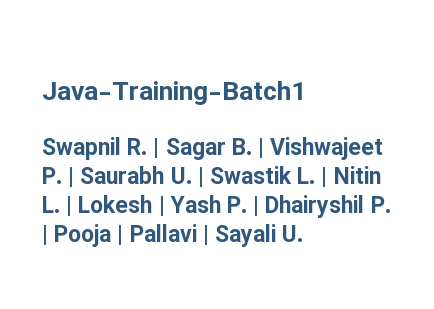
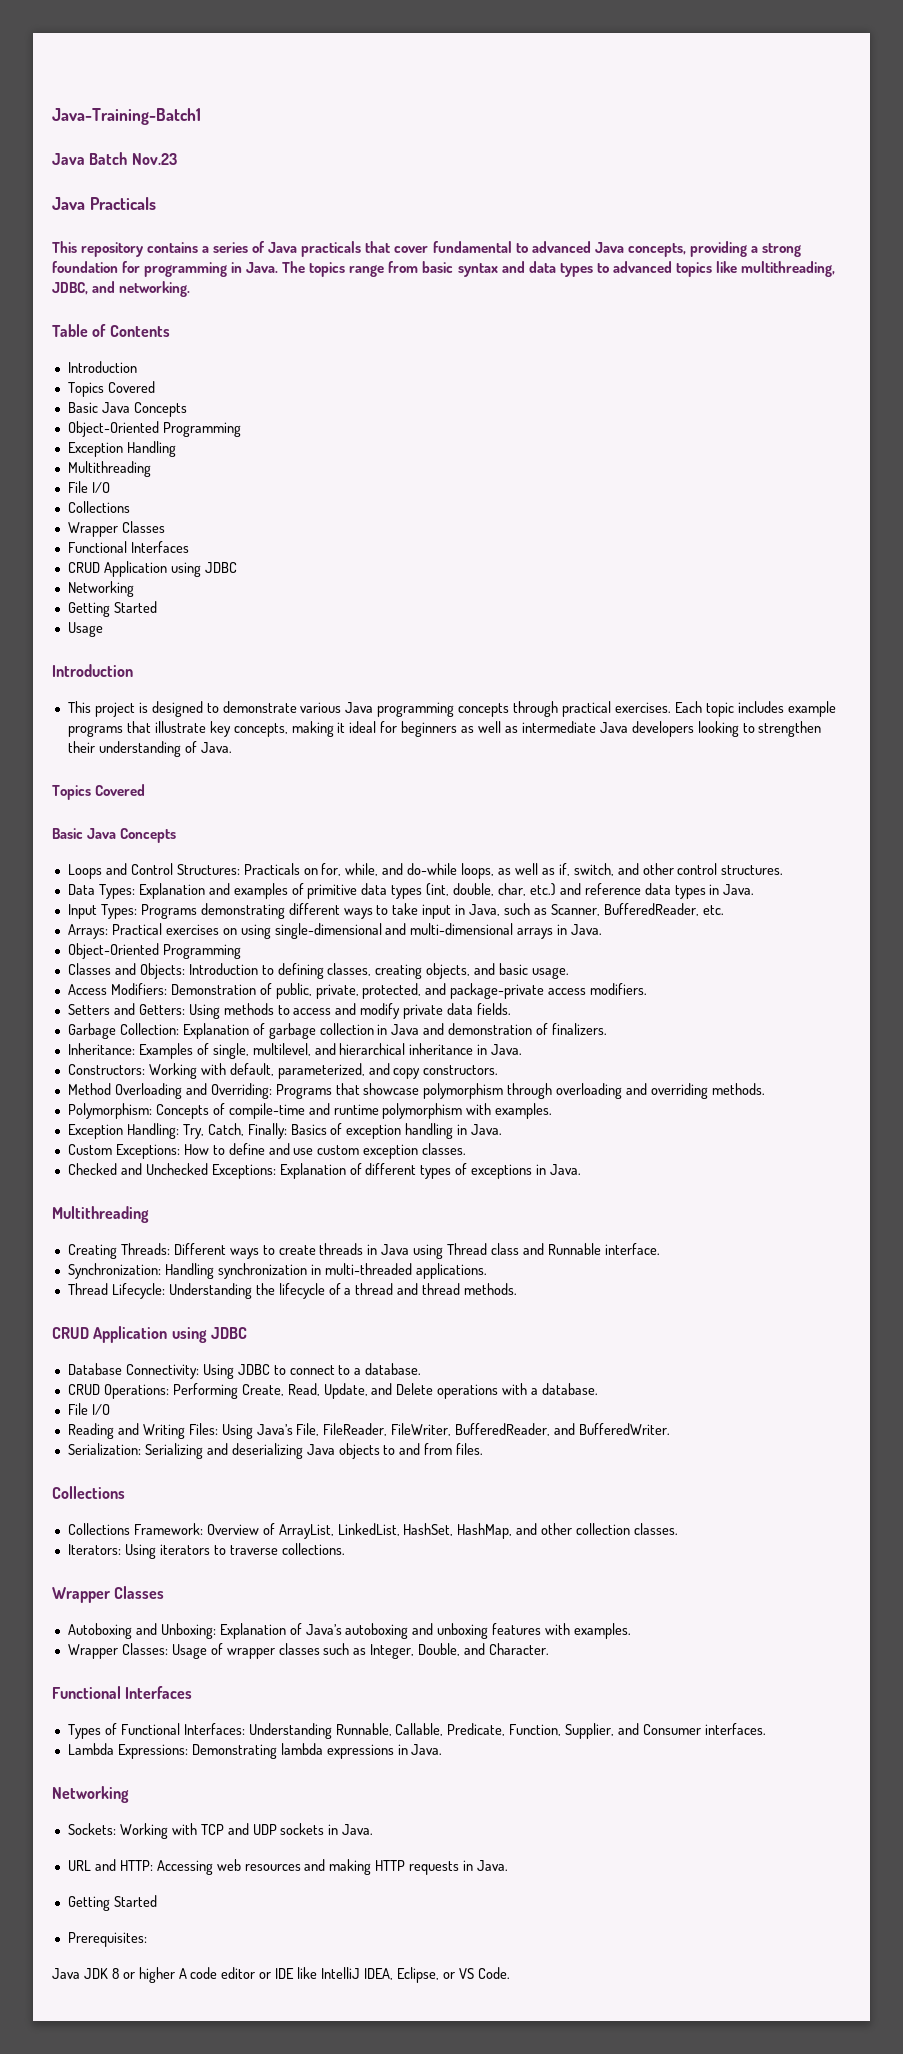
[42,137,384,160] [42,166,381,187] [42,195,391,218] [42,224,304,247] Swapnil R. | Sagar B. | Vishwajeet P. | Saurabh U. | Swastik L. | Nitin L. | Lokesh | Yash P. | Dhairyshil P. | Pooja | Pallavi | Sayali U. -> [52,152,177,165] [52,197,156,210] [52,241,801,257] [52,261,835,277] [52,281,191,297] [52,324,170,337] [67,361,137,373] [67,381,155,397] [67,402,187,417] [67,421,241,437] [67,441,176,457] [67,461,151,477] [67,481,110,493] [67,501,130,513] [67,521,165,537] [67,541,189,553] [67,561,237,577] [67,581,134,597] [67,601,157,617] [67,622,103,637] [52,664,133,677] [67,701,836,717] [67,721,822,737] [67,741,232,757] [52,784,146,800] [52,828,177,843] [67,863,784,879] [67,883,755,899] [67,903,724,919] [67,923,603,939] [67,943,241,959] [67,963,570,979] [67,983,648,999] [67,1003,512,1019] [67,1023,608,1039] [67,1043,523,1059] [67,1063,499,1079] [67,1083,765,1099] [67,1103,553,1119] [67,1123,503,1139] [67,1143,467,1159] [67,1163,582,1179] [52,1206,149,1223] [67,1243,660,1259] [67,1263,487,1279] [67,1283,518,1299] [52,1326,247,1343] [67,1363,422,1379] [67,1383,599,1399] [67,1403,110,1415] [67,1423,671,1439] [67,1443,484,1459] [52,1486,125,1499] [67,1523,679,1539] [67,1543,345,1559] [52,1586,165,1603] [67,1623,632,1639] [67,1643,550,1659] [52,1686,193,1699] [67,1723,766,1739] [67,1743,443,1759] [52,1786,129,1803] [67,1823,374,1839] [67,1859,509,1875] [67,1895,157,1911] [67,1932,147,1947] [52,1967,510,1983] Java Batch Nov.23 // Java Practicals // This repository contains a series of Java practicals that cover fundamental to advanced Java concepts, providing a strong foundation for programming in Java. The topics range from basic syntax and data types to advanced topics like multithreading, JDBC, and networking. // Table of Contents // Introduction // Topics Covered // Basic Java Concepts // Object-Oriented Programming // Exception Handling // Multithreading // File I/O // Collections // Wrapper Classes // Functional Interfaces // CRUD Application using JDBC // Networking // Getting Started // Usage // Introduction // This project is designed to demonstrate various Java programming concepts through practical exercises. Each topic includes example programs that illustrate key concepts, making it ideal for beginners as well as intermediate Java developers looking to strengthen their understanding of Java. // Topics Covered // Basic Java Concepts // Loops and Control Structures: Practicals on for, while, and do-while loops, as well as if, switch, and other control structures. // Data Types: Explanation and examples of primitive data types (int, double, char, etc.) and reference data types in Java. // Input Types: Programs demonstrating different ways to take input in Java, such as Scanner, BufferedReader, etc. // Arrays: Practical exercises on using single-dimensional and multi-dimensional arrays in Java. // Object-Oriented Programming // Classes and Objects: Introduction to defining classes, creating objects, and basic usage. // Access Modifiers: Demonstration of public, private, protected, and package-private access modifiers. // Setters and Getters: Using methods to access and modify private data fields. // Garbage Collection: Explanation of garbage collection in Java and demonstration of finalizers. // Inheritance: Examples of single, multilevel, and hierarchical inheritance in Java. // Constructors: Working with default, parameterized, and copy constructors. // Method Overloading and Overriding: Programs that showcase polymorphism through overloading and overriding methods. // Polymorphism: Concepts of compile-time and runtime polymorphism with examples. // Exception Handling: Try, Catch, Finally: Basics of exception handling in Java. // Custom Exceptions: How to define and use custom exception classes. // Checked and Unchecked Exceptions: Explanation of different types of exceptions in Java. // Multithreading // Creating Threads: Different ways to create threads in Java using Thread class and Runnable interface. // Synchronization: Handling synchronization in multi-threaded applications. // Thread Lifecycle: Understanding the lifecycle of a thread and thread methods. // CRUD Application using JDBC // Database Connectivity: Using JDBC to connect to a database. // CRUD Operations: Performing Create, Read, Update, and Delete operations with a database. // File I/O // Reading and Writing Files: Using Java’s File, FileReader, FileWriter, BufferedReader, and BufferedWriter. // Serialization: Serializing and deserializing Java objects to and from files. // Collections // Collections Framework: Overview of ArrayList, LinkedList, HashSet, HashMap, and other collection classes. // Iterators: Using iterators to traverse collections. // Wrapper Classes // Autoboxing and Unboxing: Explanation of Java’s autoboxing and unboxing features with examples. // Wrapper Classes: Usage of wrapper classes such as Integer, Double, and Character. // Functional Interfaces // Types of Functional Interfaces: Understanding Runnable, Callable, Predicate, Function, Supplier, and Consumer interfaces. // Lambda Expressions: Demonstrating lambda expressions in Java. // Networking // Sockets: Working with TCP and UDP sockets in Java. // URL and HTTP: Accessing web resources and making HTTP requests in Java. // Getting Started // Prerequisites: // Java JDK 8 or higher A code editor or IDE like IntelliJ IDEA, Eclipse, or VS Code.

